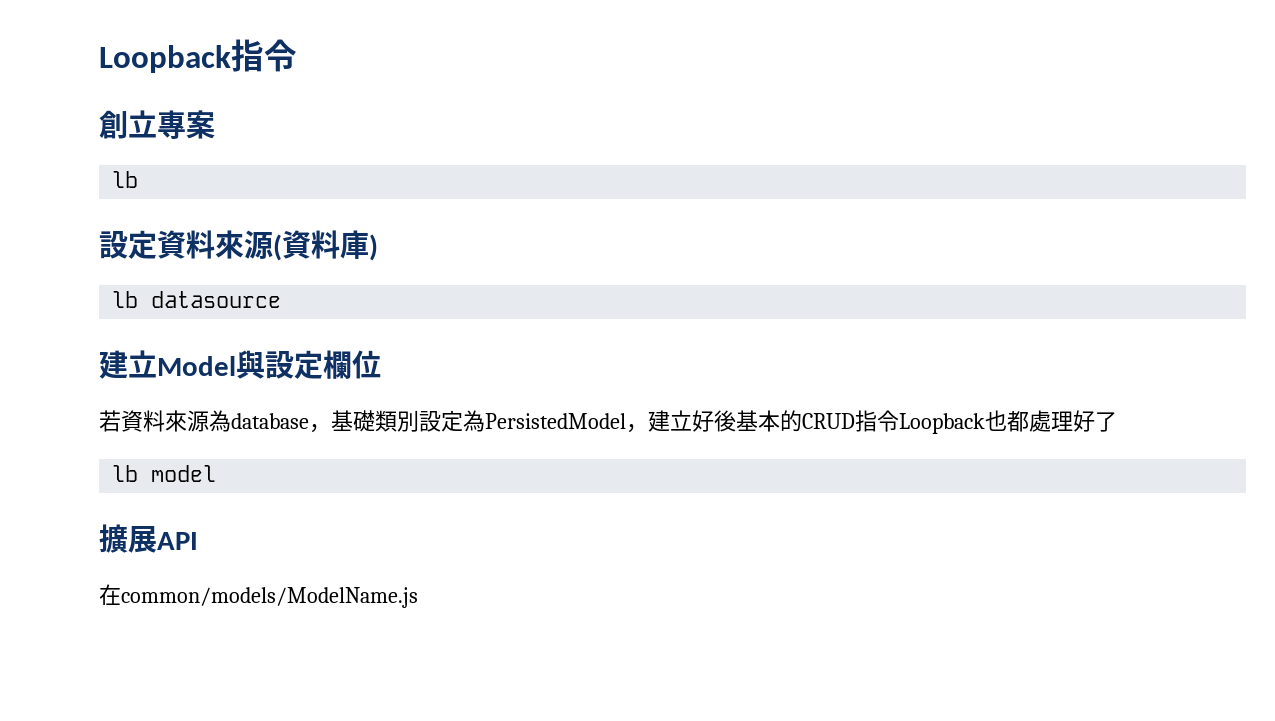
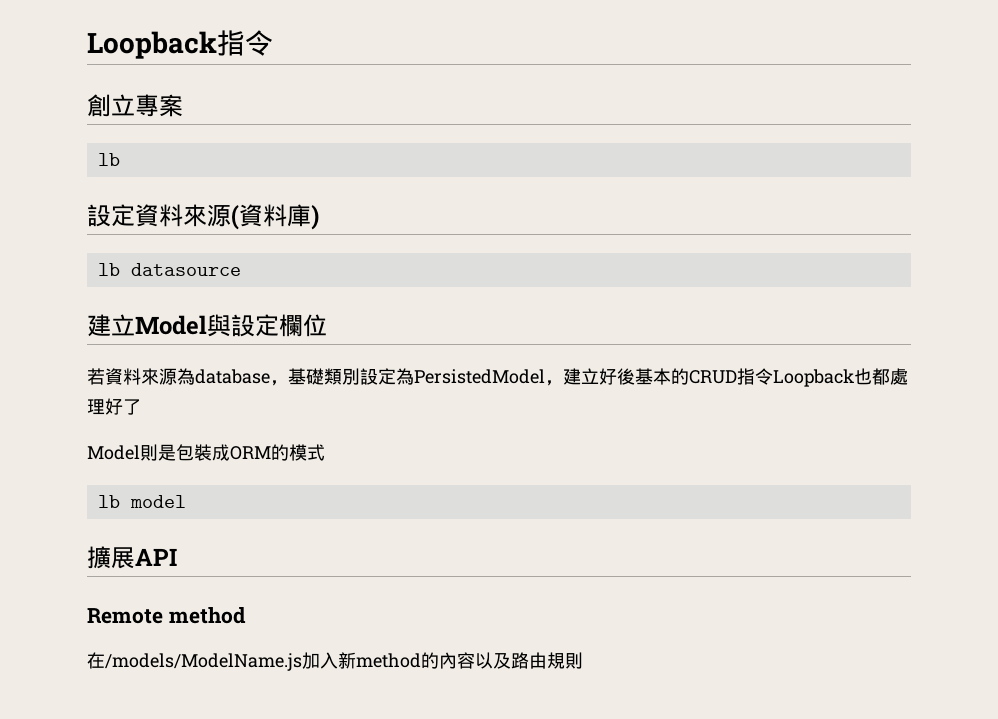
(1117, 422) none -> [87,444,325,461] // Model則是包裝成ORM的模式
(198, 541) none -> [87,607,246,624] // Remote method
[121,587,418,608] common/models/ModelName.js -> [105,652,583,671] /models/ModelName.js加入新method的內容以及路由規則

